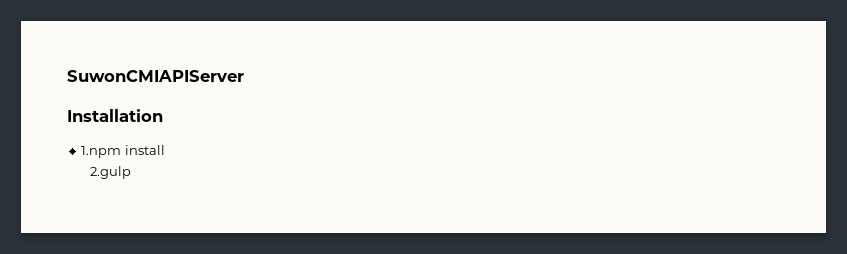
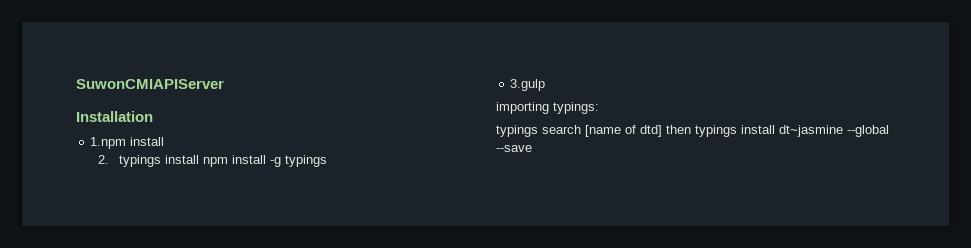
[89,166,131,179] 2.gulp -> [97,155,328,167] [510,79,546,91] [496,102,599,114] [496,125,889,137] [496,145,532,152] 2. typings install npm install -g typings // 3.gulp // importing typings: // typings search [name of dtd] then typings install dt~jasmine --global --save

